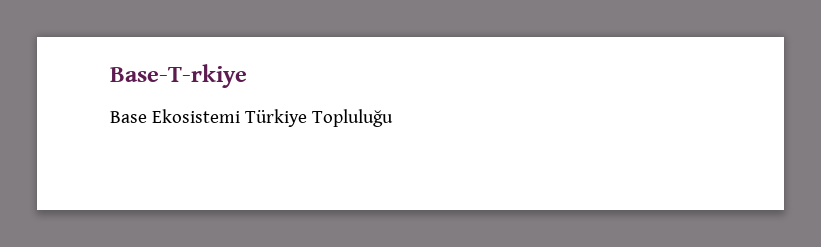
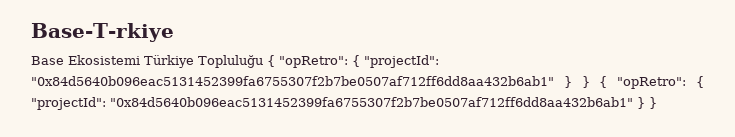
(393, 118) none -> [267,55,439,68] [31,76,704,89] [31,97,657,110] { "opRetro": { "projectId": "0x84d5640b096eac5131452399fa6755307f2b7be0507af712ff6dd8aa432b6ab1" } } { "opRetro": { "projectId": "0x84d5640b096eac5131452399fa6755307f2b7be0507af712ff6dd8aa432b6ab1" } }

